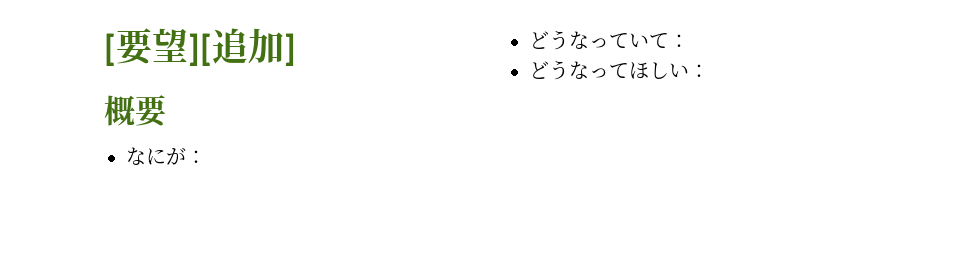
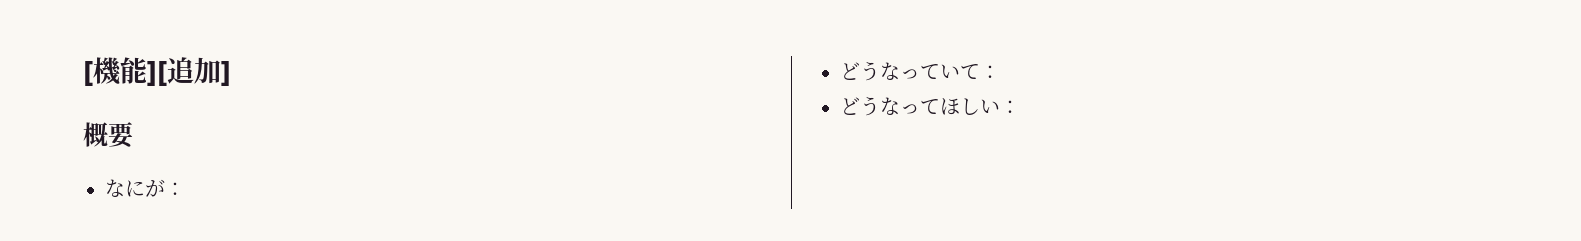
[116,28,188,66] 要望 -> [93,57,147,85] 機能

